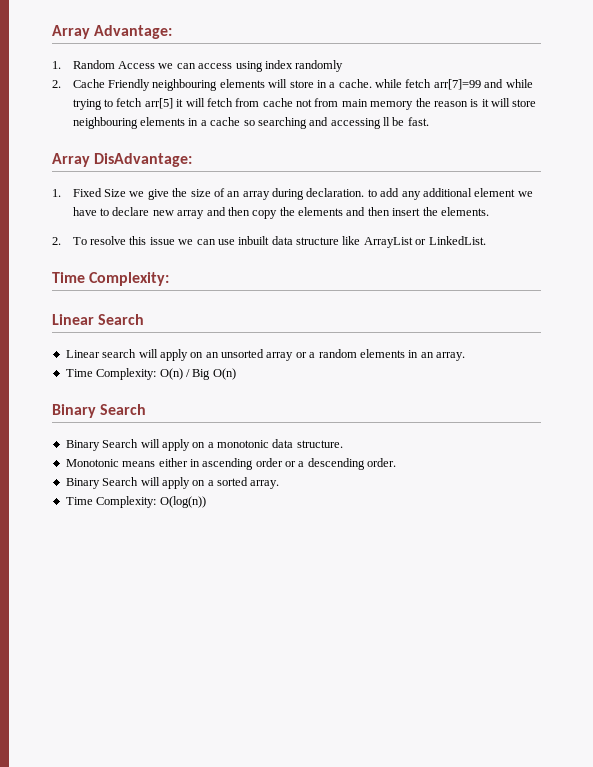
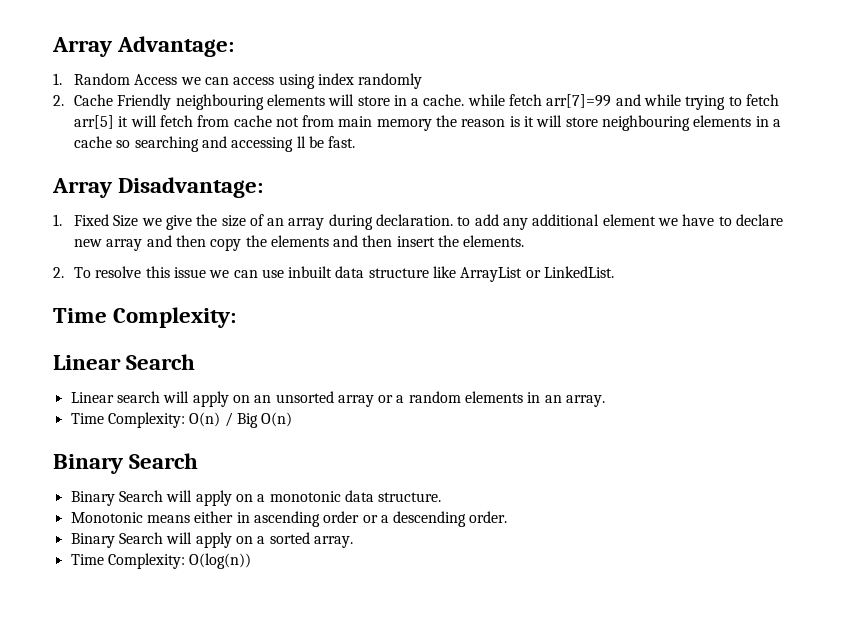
[94,153,193,167] DisAdvantage: -> [118,177,264,198] Disadvantage:

